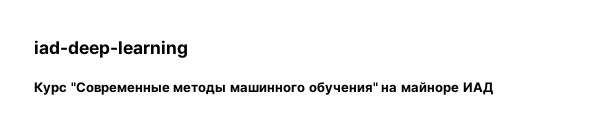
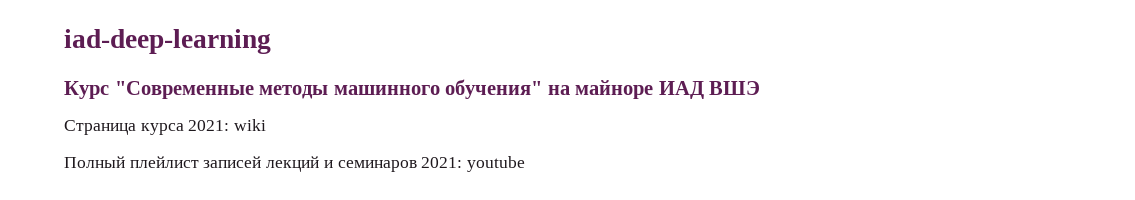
(493, 88) none -> [709,81,761,95] [64,119,267,135] [64,156,526,172] ВШЭ // Страница курса 2021: wiki // Полный плейлист записей лекций и семинаров 2021: youtube

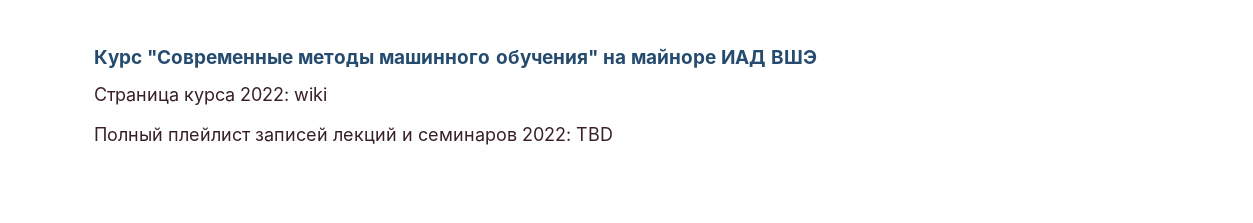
[64,29,271,54] iad-deep-learning // -> (94, 59) none
[188,120,230,131] 2021: -> [240,87,289,101] 2022:
[421,156,526,172] 2021: youtube -> [522,127,613,141] 2022: TBD

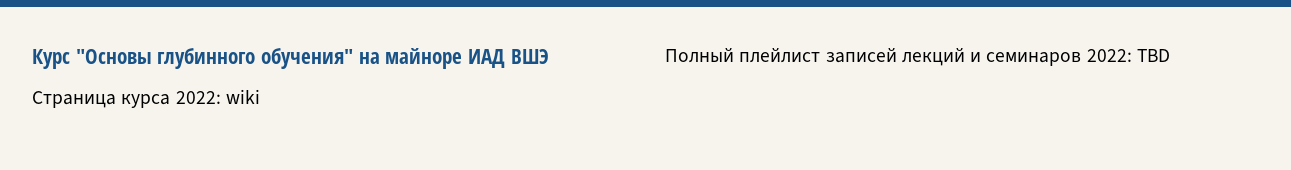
[147,50,491,68] "Современные методы машинного -> [75,48,256,69] "Основы глубинного

